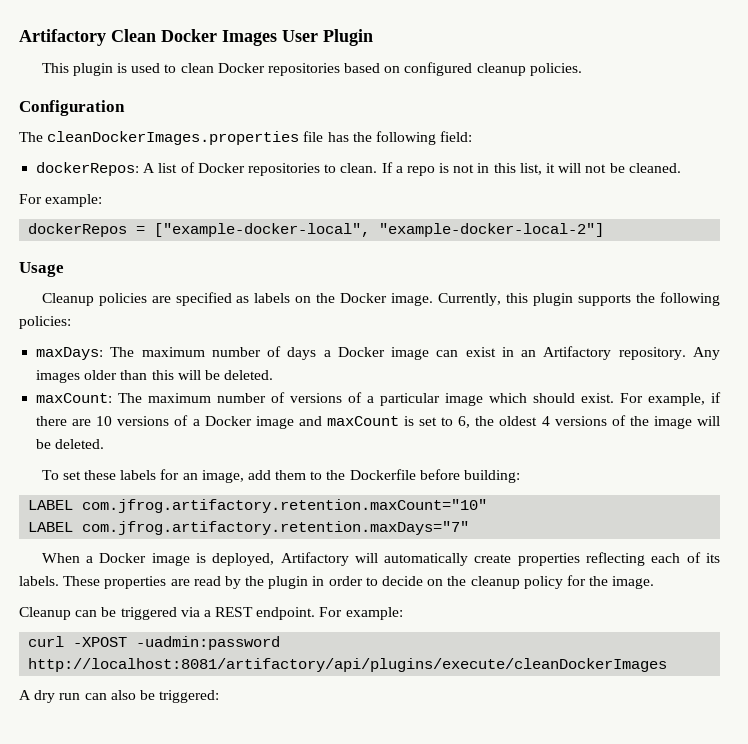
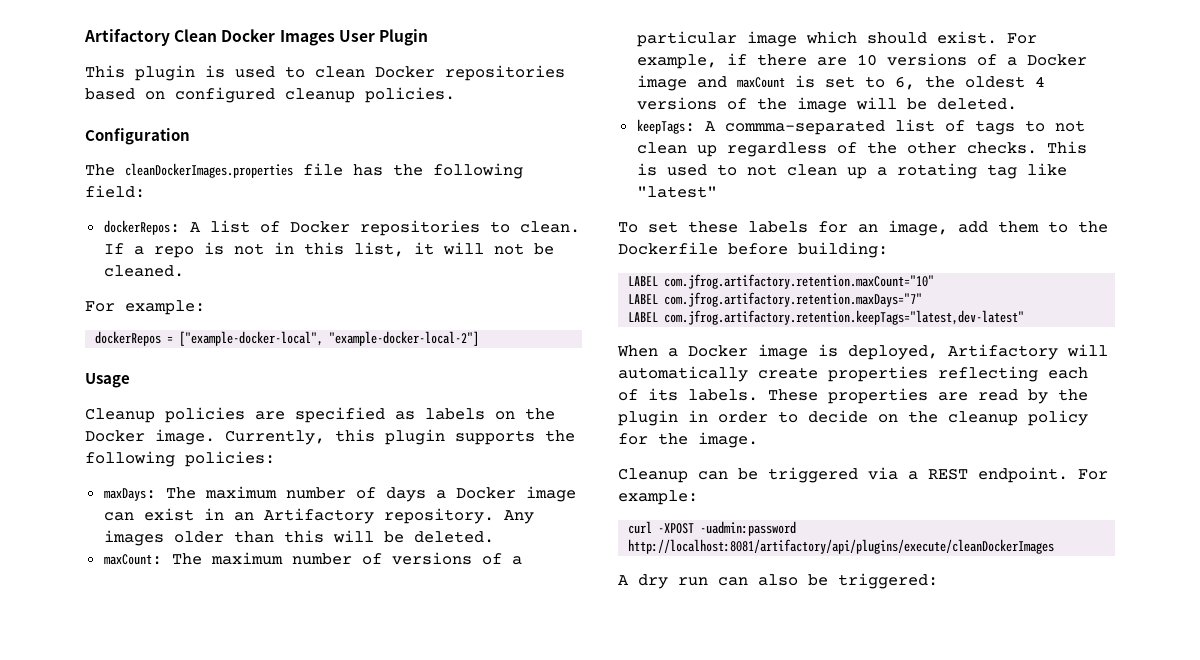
(105, 444) none -> [636,119,1085,135] [636,141,1087,157] [636,163,1067,179] [636,186,717,198] // keepTags: A commma-separated list of tags to not clean up regardless of the other checks. This is used to not clean up a rotating tag like "latest"
(470, 528) none -> [628,310,1025,325] // LABEL com.jfrog.artifactory.retention.keepTags="latest,dev-latest"

